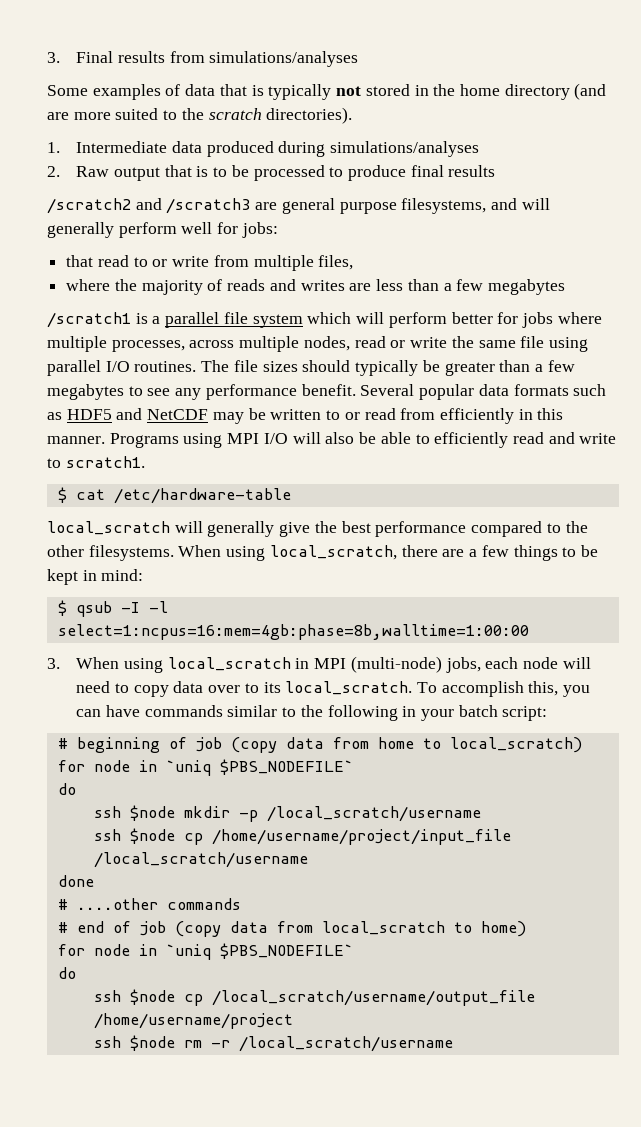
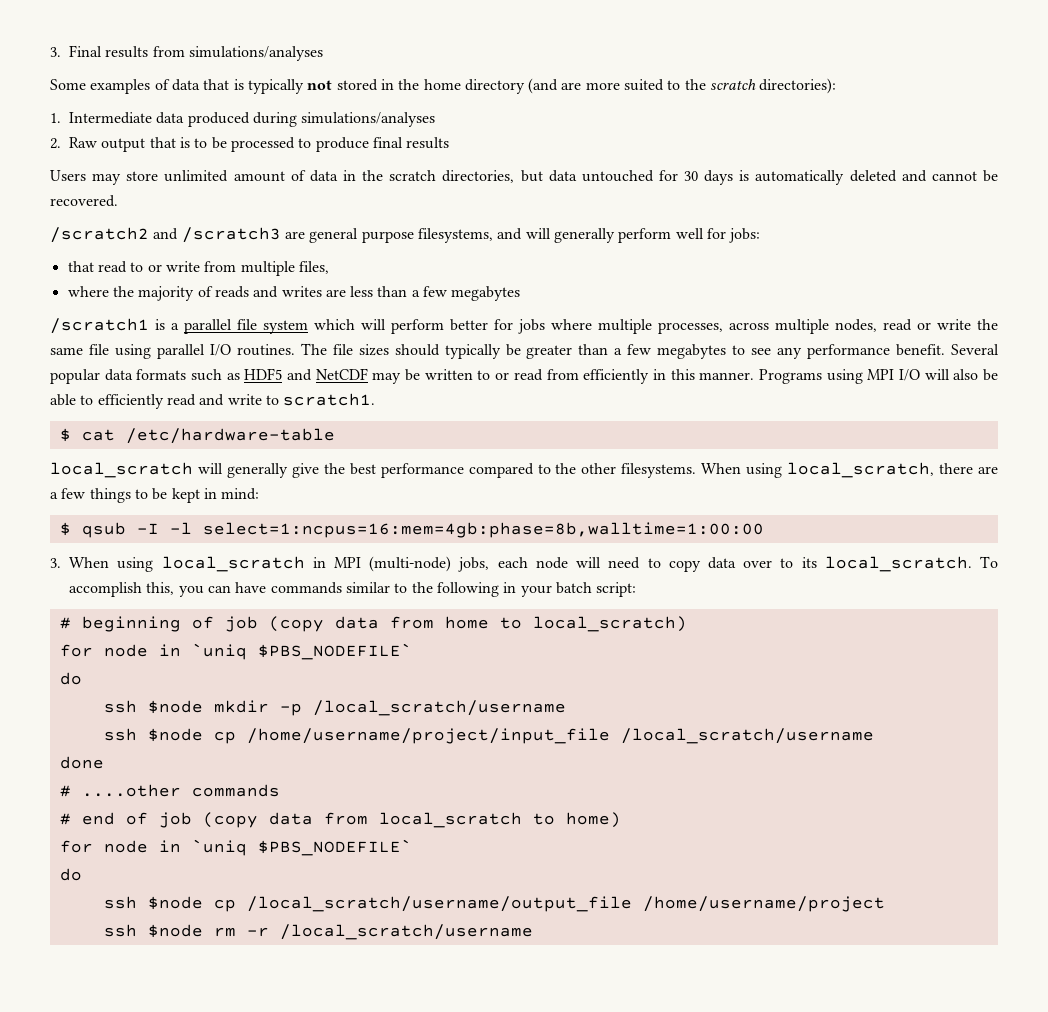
[266,107,353,124] directories). -> [759,78,837,94] directories):
(496, 171) none -> [50,170,998,185] [50,195,118,207] // Users may store unlimited amount of data in the scratch directories, but data untouched for 30 days is automatically deleted and cannot be recovered.

